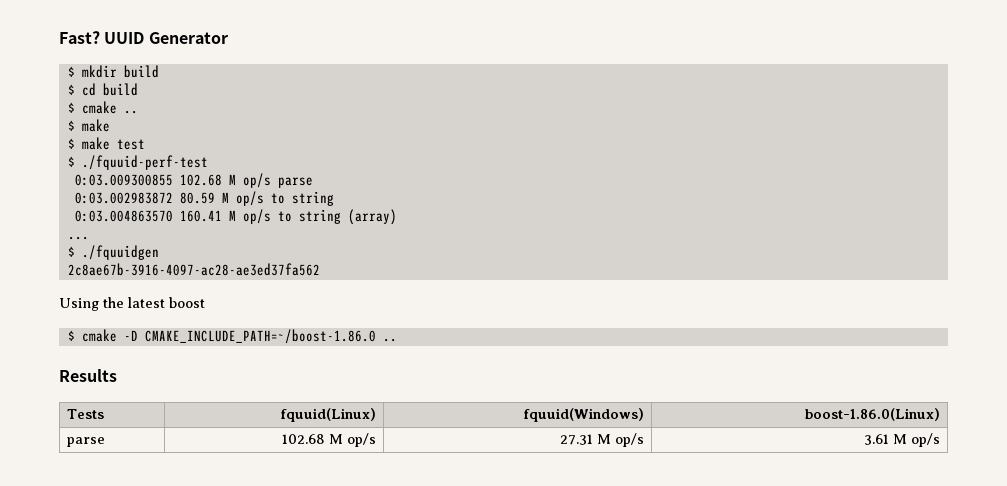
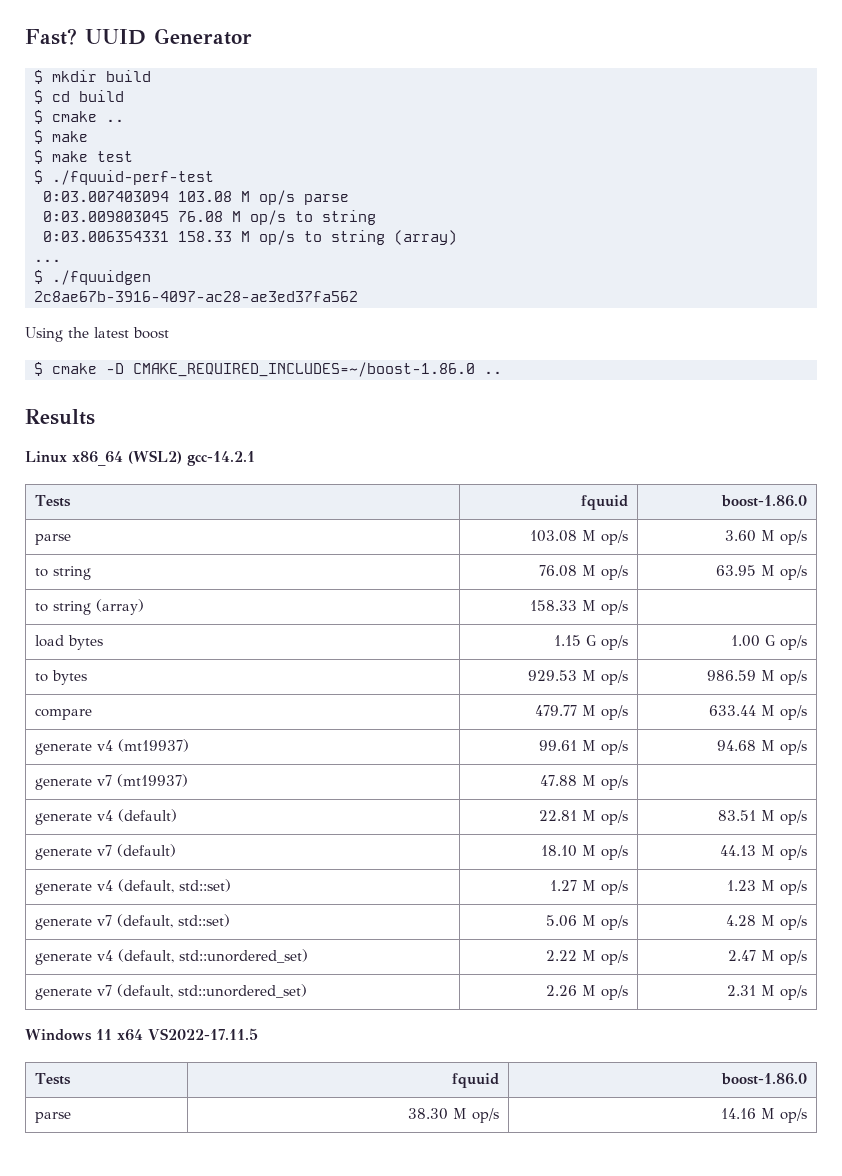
[74,174,222,186] 0:03.009300855 102.68 -> [43,191,232,202] 0:03.007403094 103.08
[74,192,215,204] 0:03.002983872 80.59 -> [43,211,223,222] 0:03.009803045 76.08
[74,210,222,222] 0:03.004863570 160.41 -> [43,231,232,242] 0:03.006354331 158.33
[144,329,376,344] CMAKE_INCLUDE_PATH=~/boost-1.86.0 -> [133,362,475,377] CMAKE_REQUIRED_INCLUDES=~/boost-1.86.0
[66,409,104,419] [280,408,377,422] [523,408,645,422] [805,408,941,421] [66,437,105,447] [282,433,377,447] [560,433,645,447] [864,433,941,447] // Tests | fquuid(Linux) | fquuid(Windows) | boost-1.86.0(Linux) // parse | 102.68 M op/s | 27.31 M op/s | 3.61 M op/s -> [25,450,255,466] [34,495,71,507] [581,495,629,510] [721,495,808,507] [34,534,71,545] [530,530,629,545] [725,530,808,545] [34,566,91,580] [539,565,629,580] [716,565,808,580] [34,599,144,615] [530,600,629,615] [34,635,103,650] [554,635,629,650] [731,635,808,650] [34,670,87,685] [528,670,629,685] [707,670,808,685] [34,708,92,720] [535,705,629,720] [709,705,808,720] [34,739,189,755] [539,740,629,755] [717,740,808,755] [34,774,188,790] [540,775,629,790] [34,809,177,825] [539,810,629,825] [718,810,808,825] [34,844,176,860] [541,845,629,860] [720,845,808,860] [34,879,231,895] [550,880,629,895] [727,880,808,895] [34,914,230,930] [546,915,629,930] [726,915,808,930] [34,949,308,965] [546,950,629,965] [728,950,808,965] [34,984,307,1000] [546,985,629,1000] [727,985,808,1000] [25,1028,258,1041] [34,1073,71,1085] [452,1073,500,1088] [721,1073,808,1085] [34,1112,71,1123] [408,1108,500,1123] [721,1108,808,1123] // Linux x86_64 (WSL2) gcc-14.2.1 // Tests | fquuid | boost-1.86.0 // parse | 103.08 M op/s | 3.60 M op/s // to string | 76.08 M op/s | 63.95 M op/s // to string (array) | 158.33 M op/s | // load bytes | 1.15 G op/s | 1.00 G op/s // to bytes | 929.53 M op/s | 986.59 M op/s // compare | 479.77 M op/s | 633.44 M op/s // generate v4 (mt19937) | 99.61 M op/s | 94.68 M op/s // generate v7 (mt19937) | 47.88 M op/s | // generate v4 (default) | 22.81 M op/s | 83.51 M op/s // generate v7 (default) | 18.10 M op/s | 44.13 M op/s // generate v4 (default, std::set) | 1.27 M op/s | 1.23 M op/s // generate v7 (default, std::set) | 5.06 M op/s | 4.28 M op/s // generate v4 (default, std::unordered_set) | 2.22 M op/s | 2.47 M op/s // generate v7 (default, std::unordered_set) | 2.26 M op/s | 2.31 M op/s // Windows 11 x64 VS2022-17.11.5 // Tests | fquuid | boost-1.86.0 // parse | 38.30 M op/s | 14.16 M op/s

